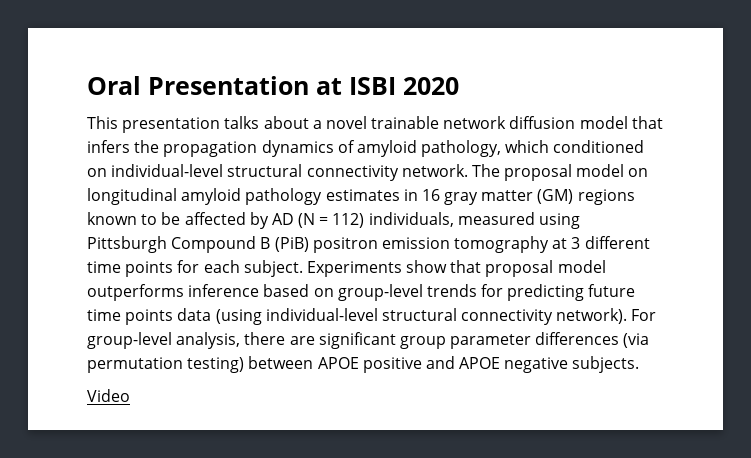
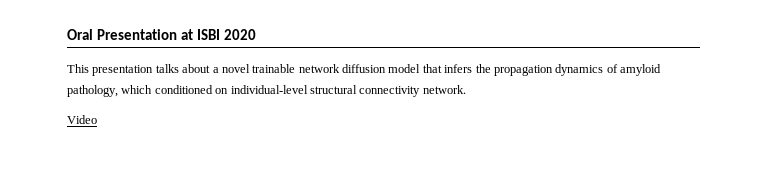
[471,164,649,181] [87,188,635,205] [87,212,581,229] [87,236,650,253] [87,260,606,277] [87,284,636,301] [87,308,657,325] [87,332,650,349] [87,356,640,373] The proposal model on longitudinal amyloid pathology estimates in 16 gray matter (GM) regions known to be affected by AD (N = 112) individuals, measured using Pittsburgh Compound B (PiB) positron emission tomography at 3 different time points for each subject. Experiments show that proposal model outperforms inference based on group-level trends for predicting future time points data (using individual-level structural connectivity network). For group-level analysis, there are significant group parameter differences (via permutation testing) between APOE positive and APOE negative subjects. -> (466, 89) none

